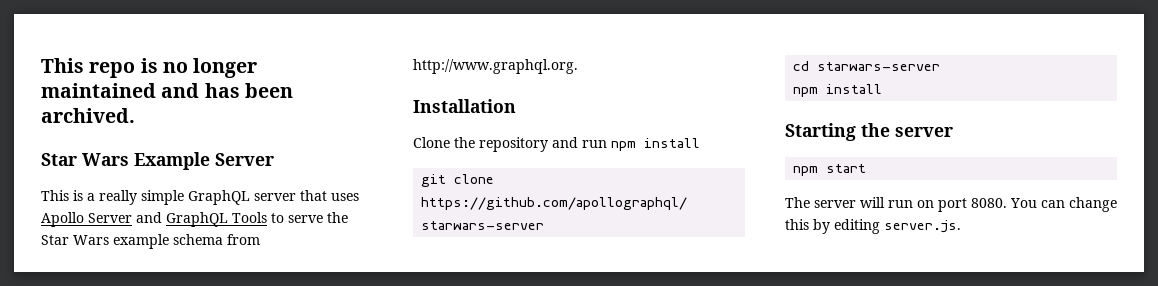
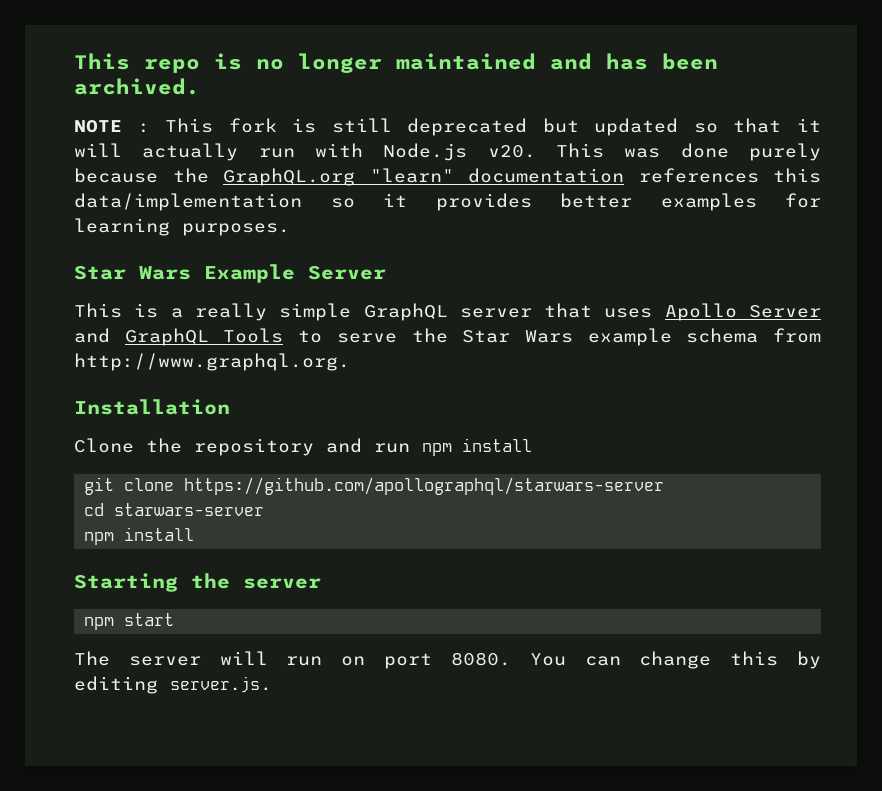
(135, 115) none -> [74,118,821,136] [74,143,822,161] [74,168,821,186] [74,193,821,211] [74,218,290,236] // NOTE : This fork is still deprecated but updated so that it will actually run with Node.js v20. This was done purely because the GraphQL.org "learn" documentation references this data/implementation so it provides better examples for learning purposes.

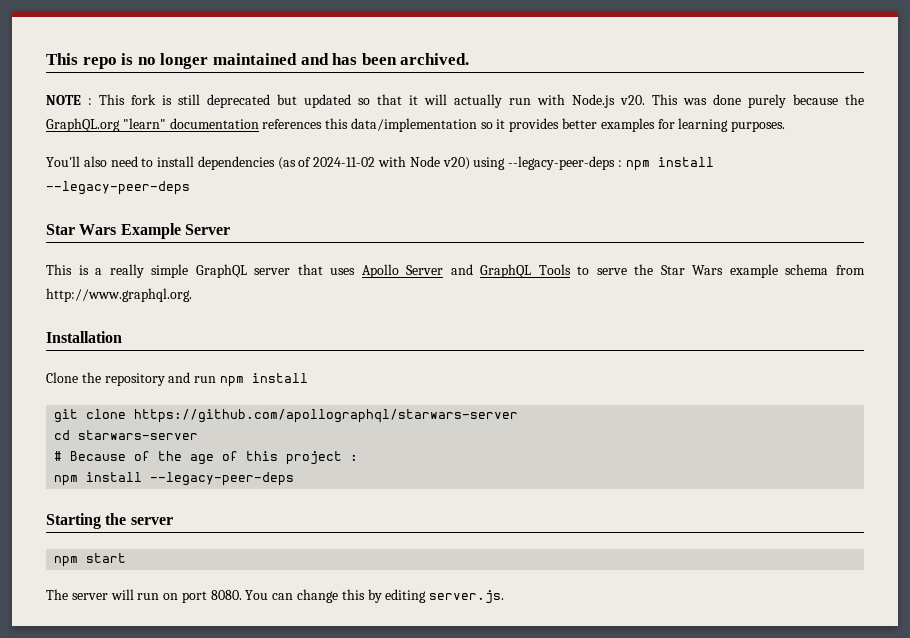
(290, 229) none -> [46,156,714,171] [46,181,190,195] // You'll also need to install dependencies (as of 2024-11-02 with Node v20) using --legacy-peer-deps : npm install --legacy-peer-deps
[84,527,195,545] // npm install -> [54,451,359,465] [54,472,295,486] // # Because of the age of this project : // npm install --legacy-peer-deps

